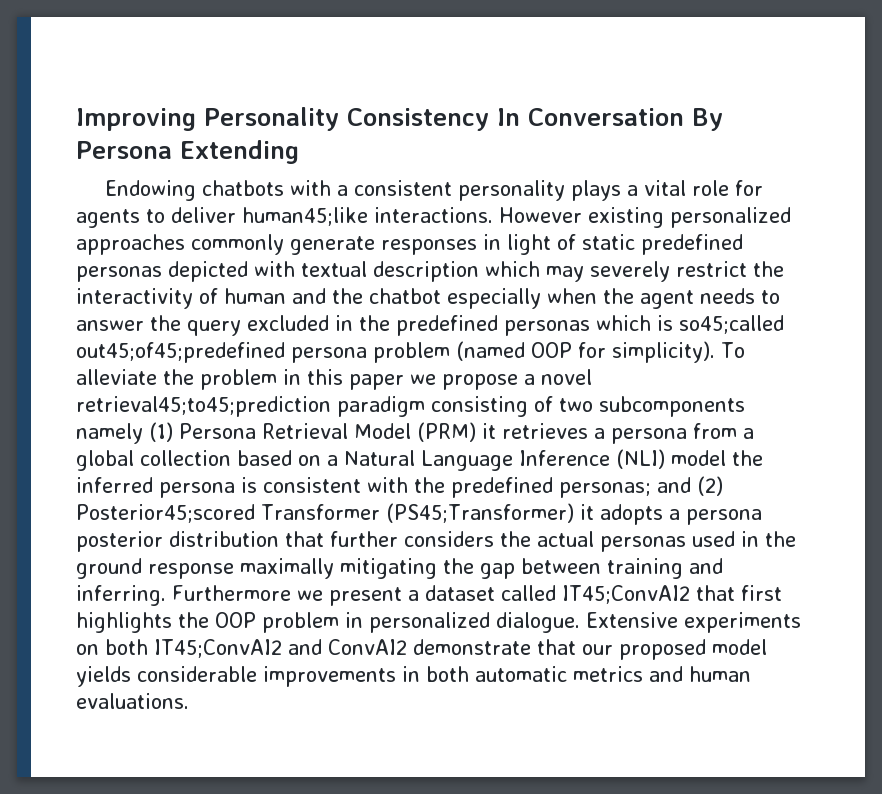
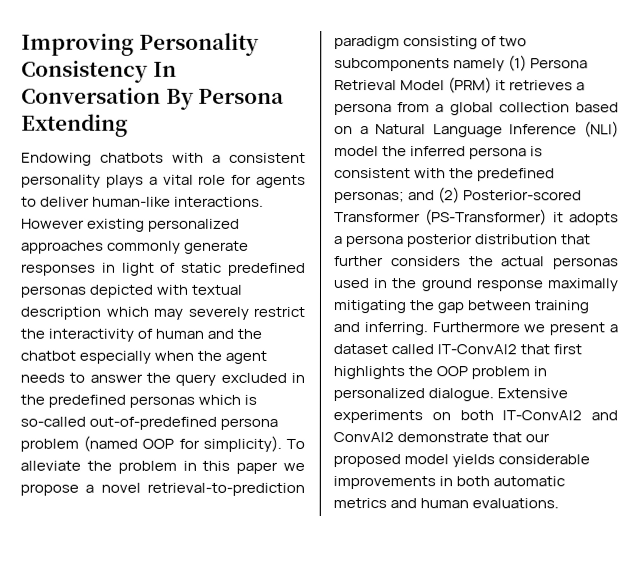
[242,207,368,226] human45;like -> [92,196,172,207] human-like
[679,315,784,334] [76,342,285,363] so45;called out45;of45;predefined -> [20,416,218,430] so-called out-of-predefined
[76,396,331,417] retrieval45;to45;prediction -> [147,482,305,496] retrieval-to-prediction
[76,503,574,523] Posterior45;scored Transformer (PS45;Transformer) -> [463,190,583,201] [334,209,548,226] Posterior-scored Transformer (PS-Transformer)
[562,585,690,604] IT45;ConvAI2 -> [437,344,518,355] IT-ConvAI2
[154,639,282,658] IT45;ConvAI2 -> [502,410,583,421] IT-ConvAI2

